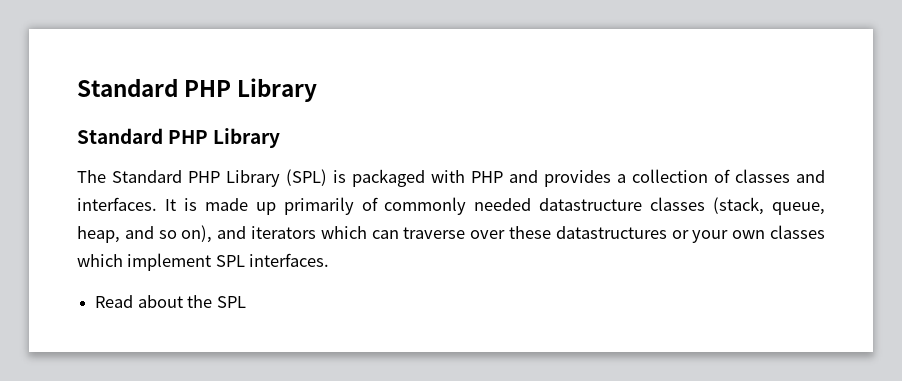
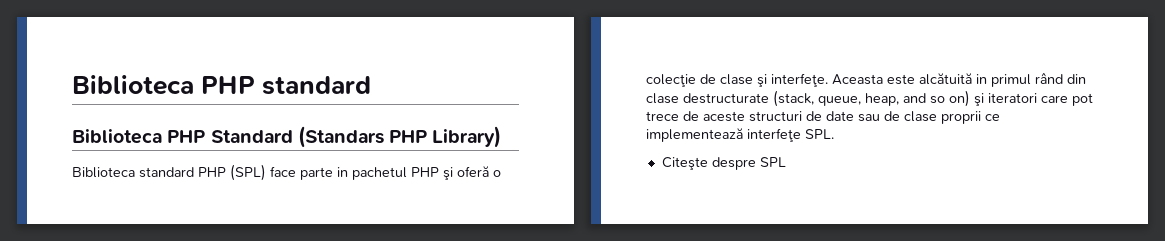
[77,78,318,102] [77,128,281,148] [77,169,825,187] [77,197,706,215] Standard PHP Library // Standard PHP Library // The Standard PHP Library (SPL) is packaged with PHP and provides a collection of classes and interfaces. It is made up primarily of commonly needed datastructure classes -> [72,75,372,95] [72,126,502,148] [72,164,501,181] [646,73,1086,87] [646,93,769,104] Biblioteca PHP standard // Biblioteca PHP Standard (Standars PHP Library) // Biblioteca standard PHP (SPL) face parte in pachetul PHP şi oferă o colecţie de clase şi interfeţe. Aceasta este alcătuită in primul rând din clase destructurate
[181,225,825,243] [77,253,330,271] [95,295,213,308] on), and iterators which can traverse over these datastructures or your own classes which implement SPL interfaces. // Read about the -> [949,90,1093,107] [646,111,1000,124] [646,128,834,142] [661,157,756,170] on) şi iteratori care pot trece de aceste structuri de date sau de clase proprii ce implementează interfeţe SPL. // Citeşte despre

